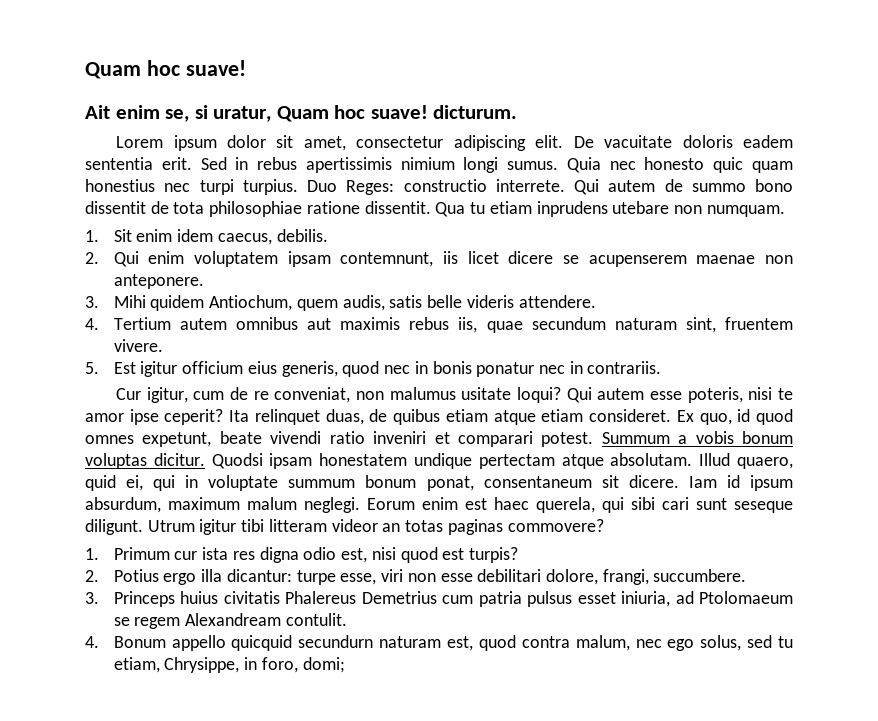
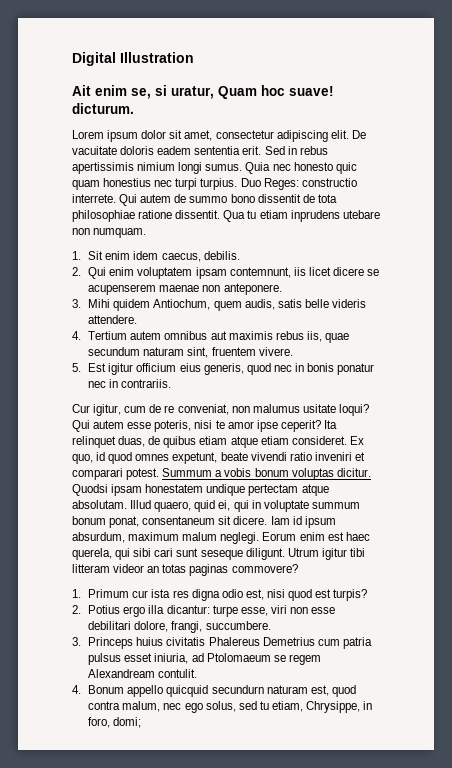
[85,60,246,79] Quam hoc suave! -> [72,52,194,66] Digital Illustration

